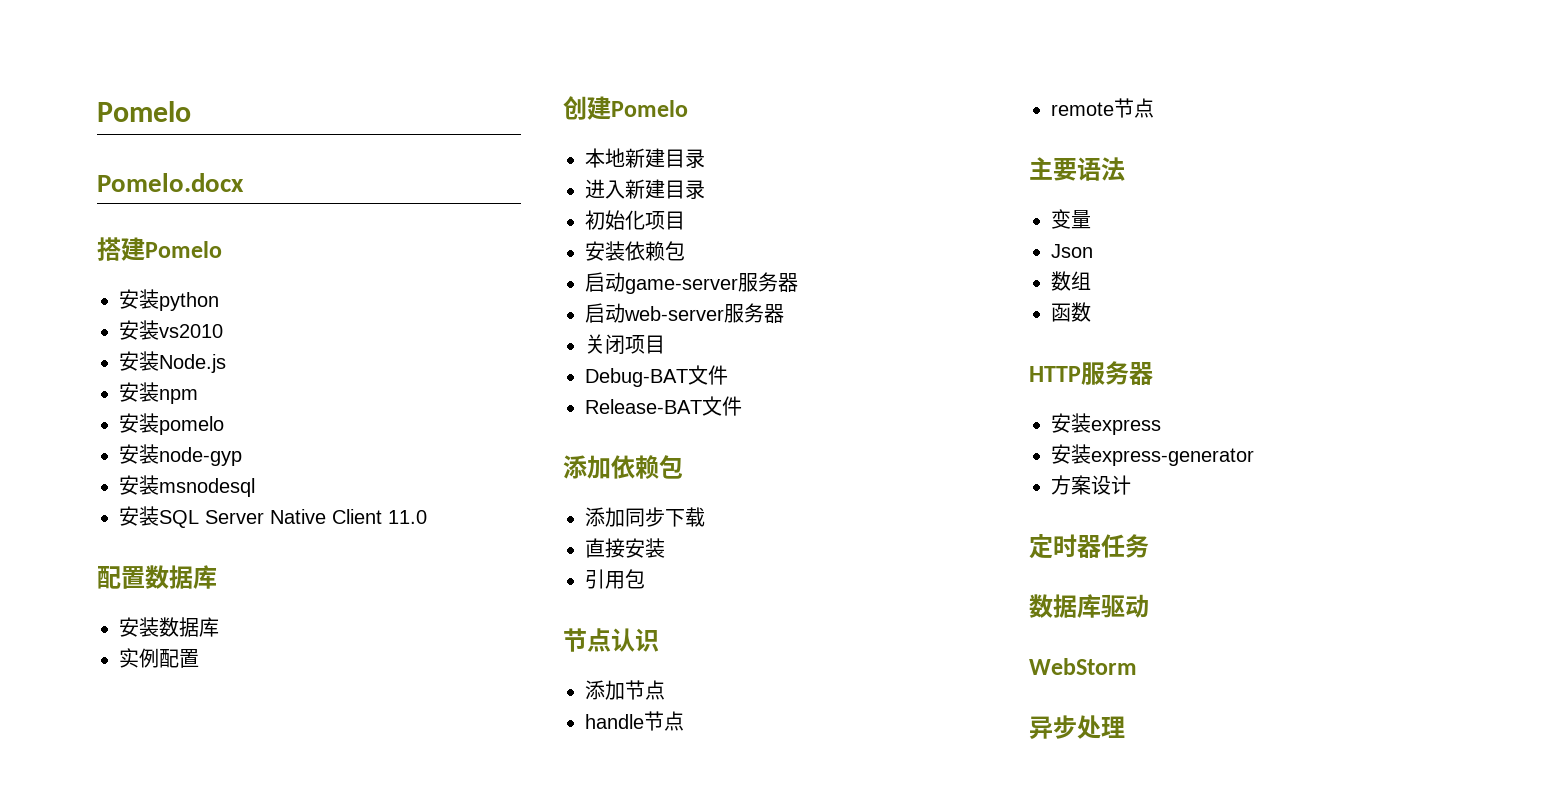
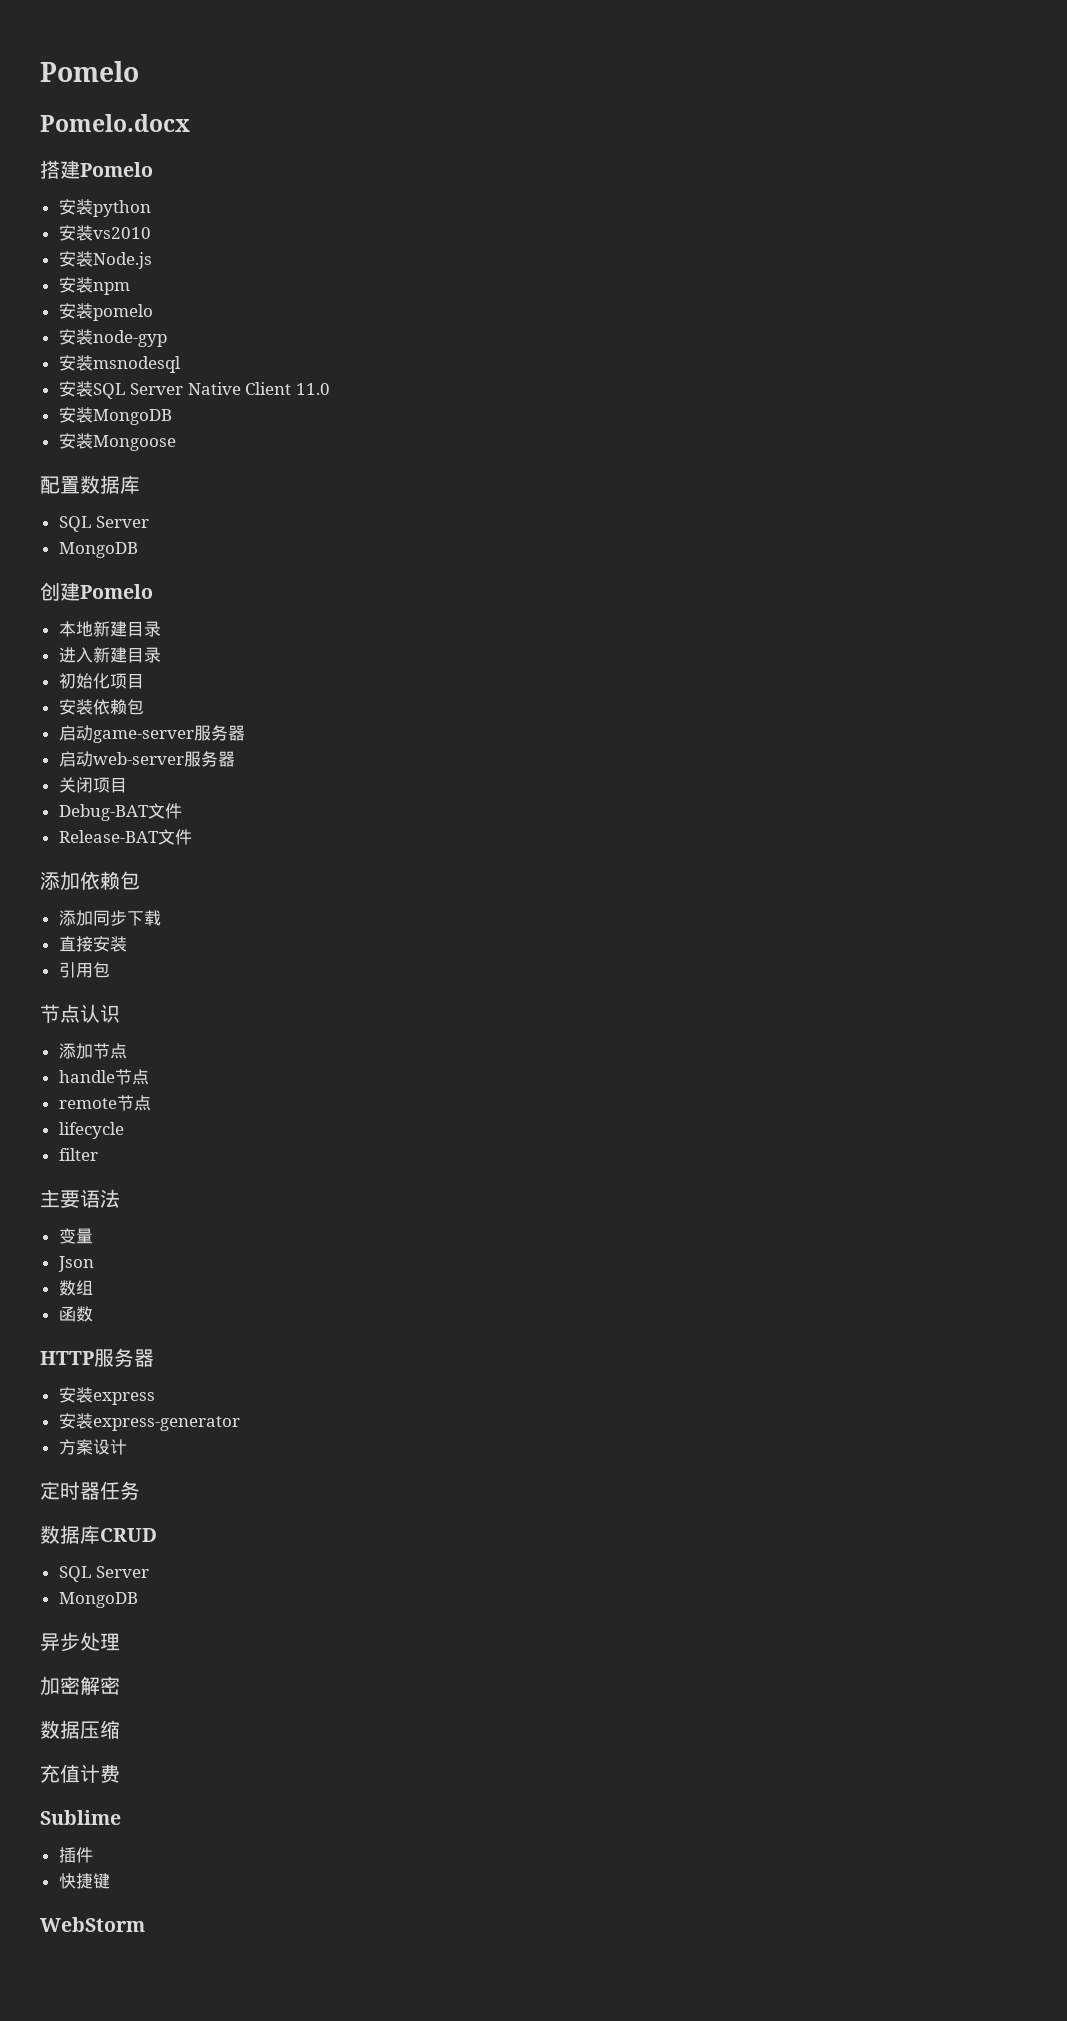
(427, 517) none -> [58,407,172,425] [58,433,176,451] // 安装MongoDB // 安装Mongoose
[119,617,219,637] [119,648,199,668] 安装数据库 // 实例配置 -> [58,516,150,532] [58,542,138,558] SQL Server // MongoDB
(1154, 108) none -> [58,1122,124,1139] [58,1148,98,1161] // lifecycle // filter
[1101,594,1149,618] [1029,658,1137,675] [1029,715,1125,739] 驱动 // WebStorm // 异步处理 -> [100,1528,157,1542] [58,1566,150,1582] [58,1592,138,1608] [40,1632,120,1652] [40,1676,120,1696] [40,1720,120,1739] [40,1764,120,1783] [40,1810,121,1825] [58,1847,93,1863] [58,1873,110,1889] [40,1917,145,1932] CRUD // SQL Server // MongoDB // 异步处理 // 加密解密 // 数据压缩 // 充值计费 // Sublime // 插件 // 快捷键 // WebStorm

